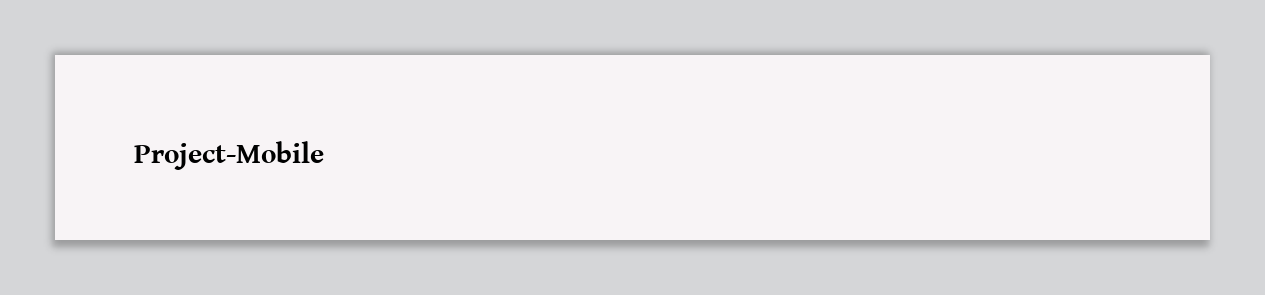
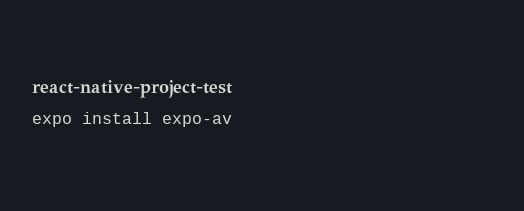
[134,141,324,170] Project-Mobile -> [32,80,232,98] [32,112,232,127] react-native-project-test // expo install expo-av

